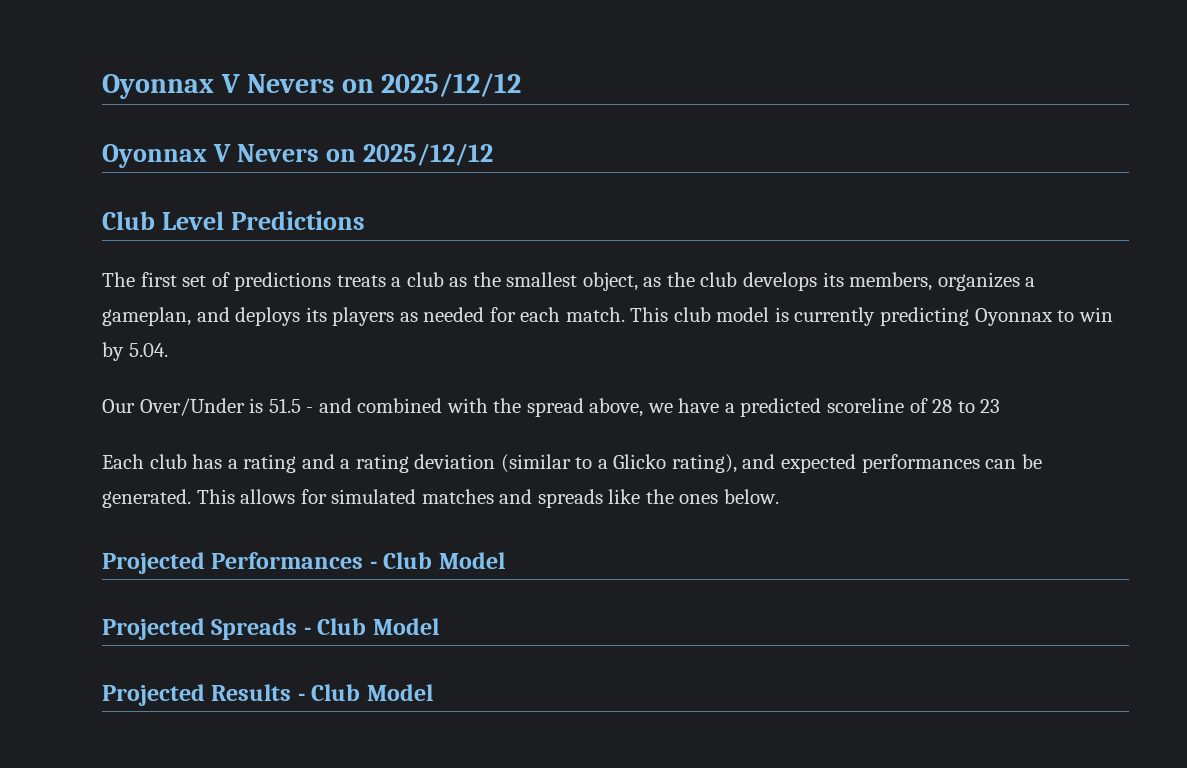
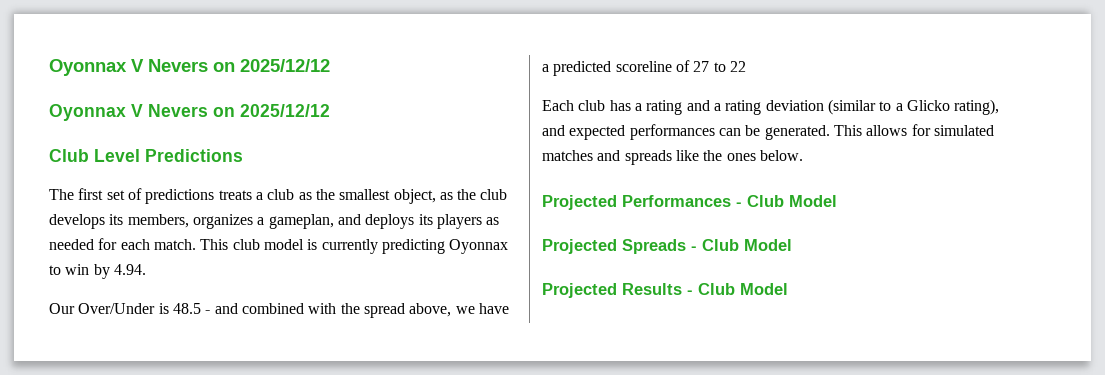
[128,343,168,357] 5.04. -> [113,264,146,275] 4.94.
[268,398,301,413] 51.5 -> [172,303,201,314] 48.5
[932,399,1001,413] 28 to 23 -> [693,61,746,72] 27 to 22

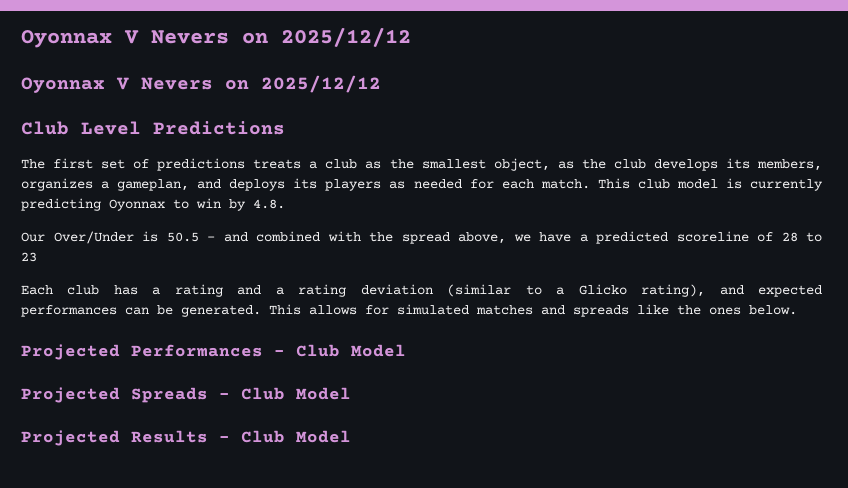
[113,264,146,275] 4.94. -> [253,199,285,209] 4.8.
[172,303,201,314] 48.5 -> [166,232,199,242] 50.5
[693,61,746,72] 27 to 22 -> [781,232,822,242] [21,252,37,262] 28 to 23

